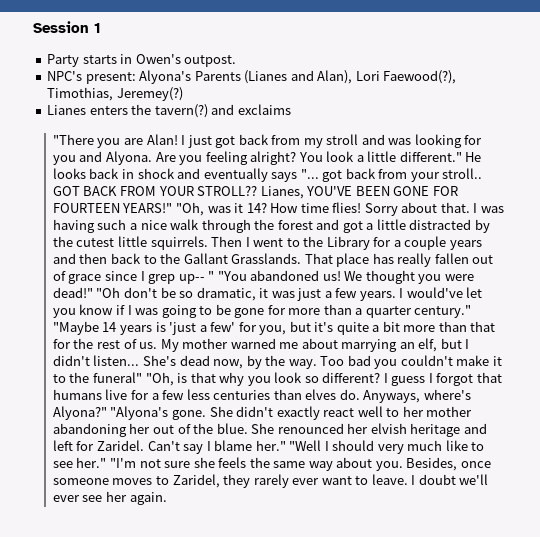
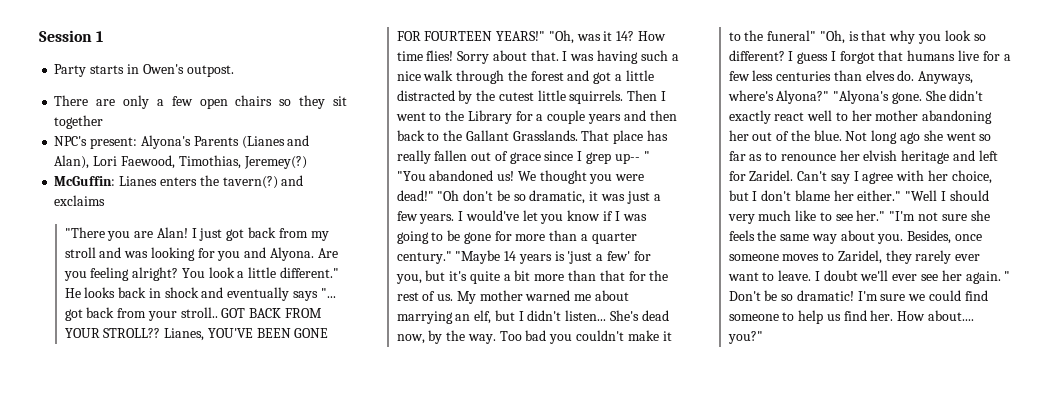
(237, 61) none -> [54,95,348,109] [54,115,104,129] // There are only a few open chairs so they sit together
[383,70,457,84] Faewood(?), -> [120,155,175,169] Faewood,
(183, 94) none -> [54,176,116,186] McGuffin:
[251,423,344,434] She renounced -> [845,130,992,144] [728,151,836,161] Not long ago she went so far as to renounce
[214,440,286,451] blame her." -> [862,170,992,184] [728,190,902,201] agree with her choice, but I don't blame her either."
(167, 498) none -> [1004,271,1011,281] [728,290,988,301] [728,310,975,324] [727,331,763,344] " Don't be so dramatic! I'm sure we could find someone to help us find her. How about.... you?"

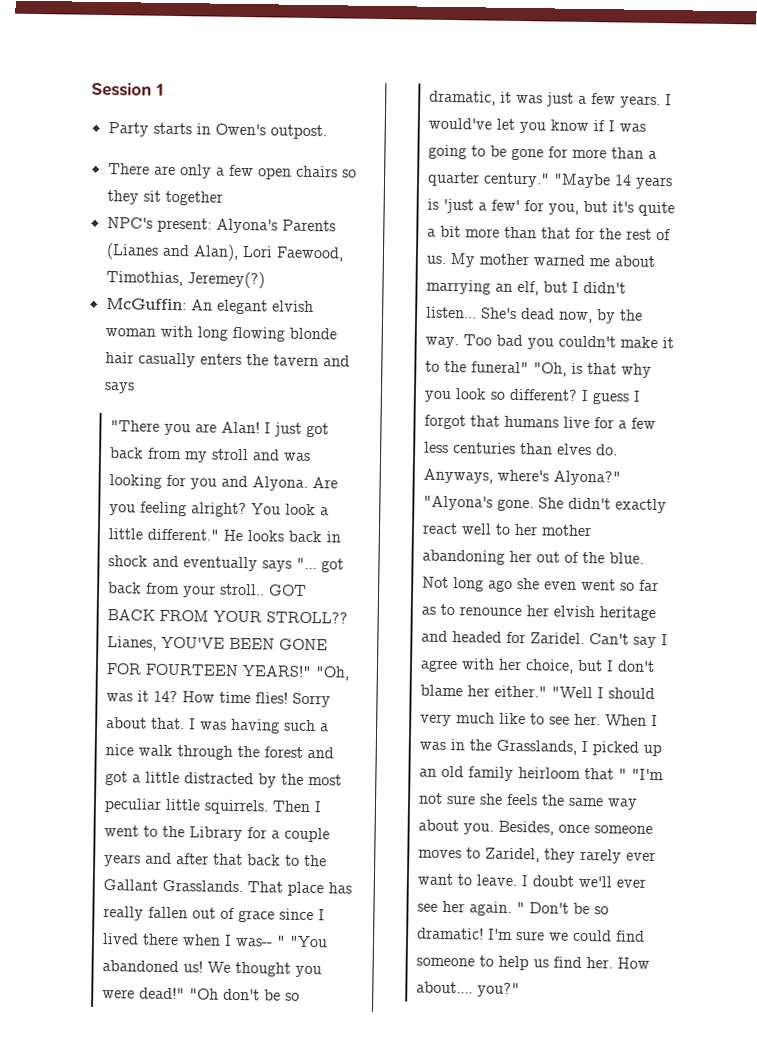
[119,175,304,189] [54,195,106,206] Lianes enters the tavern(?) and exclaims -> [190,299,314,315] [104,325,337,342] [104,352,350,368] [103,382,135,394] An elegant elvish woman with long flowing blonde hair casually enters the tavern and says
[498,92,534,101] cutest -> [307,773,342,786] [103,798,162,813] most peculiar
[649,110,677,121] then -> [175,853,243,866] after that
[586,152,640,164] grep up-- -> [101,933,273,947] lived there when I was--
(943, 135) none -> [543,581,577,590] even
[978,150,998,161] left -> [451,631,502,643] headed
[856,210,886,221] her." -> [573,713,658,727] [418,739,662,757] [418,765,627,781] her. When I was in the Grasslands, I picked up an old family heirloom that "

